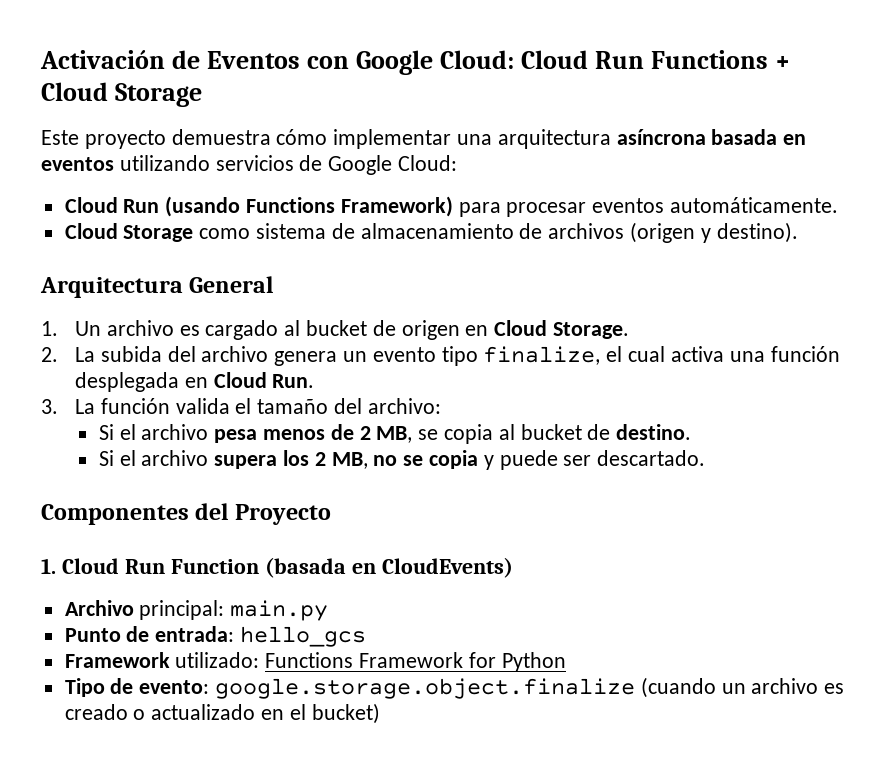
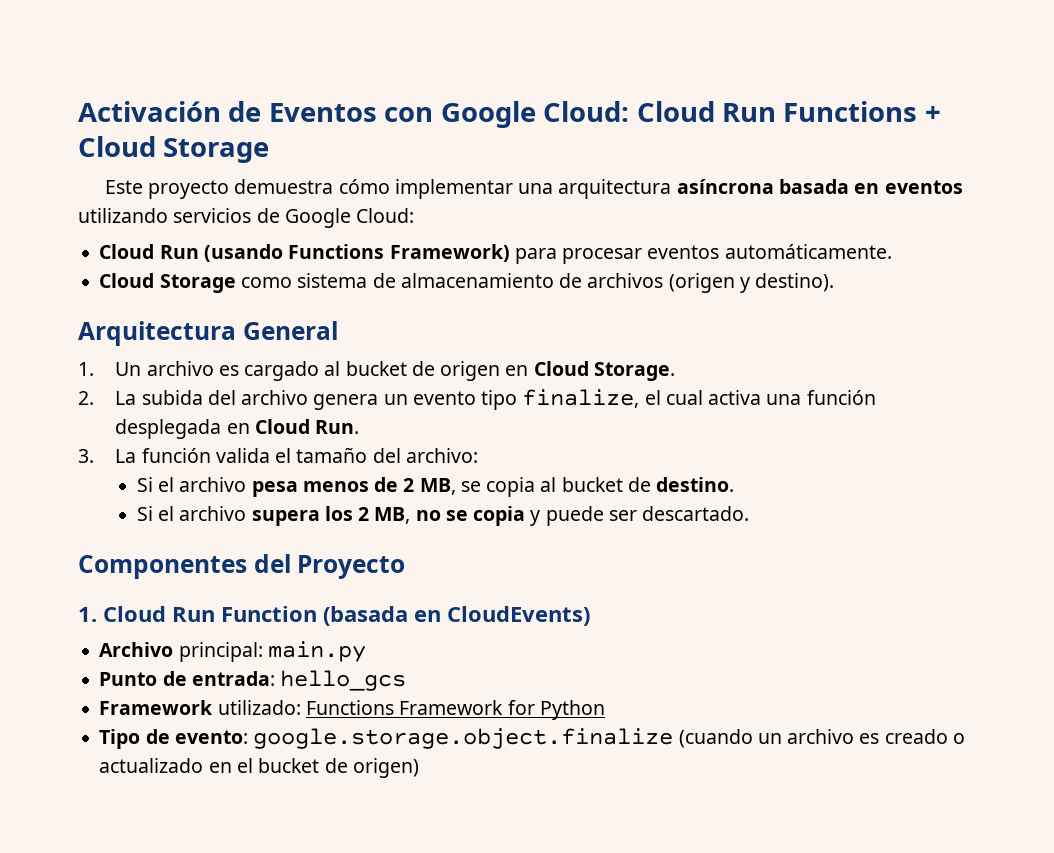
[311,703,380,724] bucket) -> [258,758,419,778] bucket de origen)

